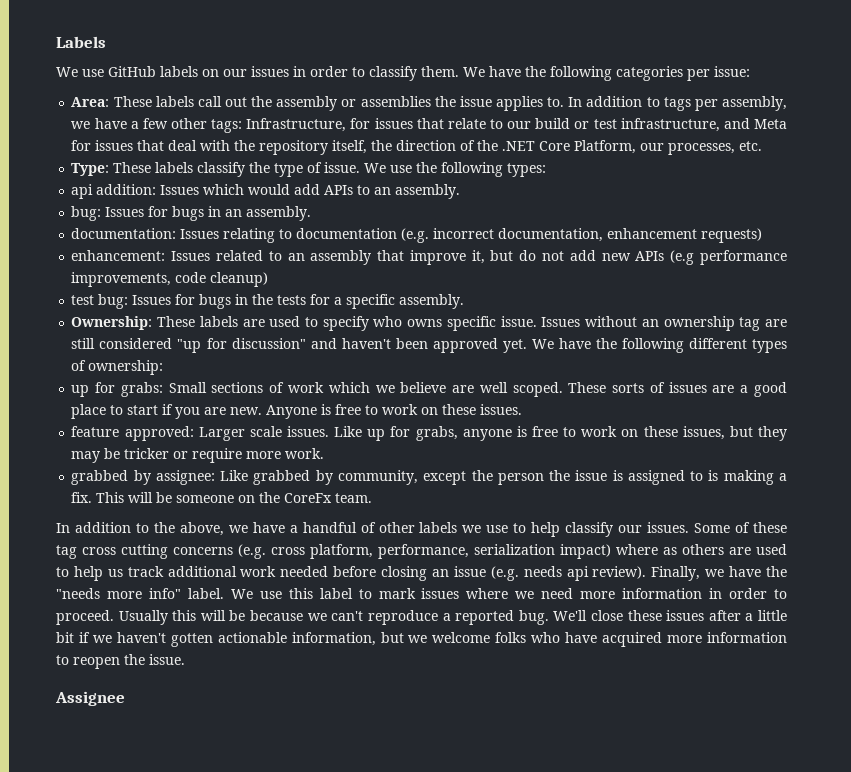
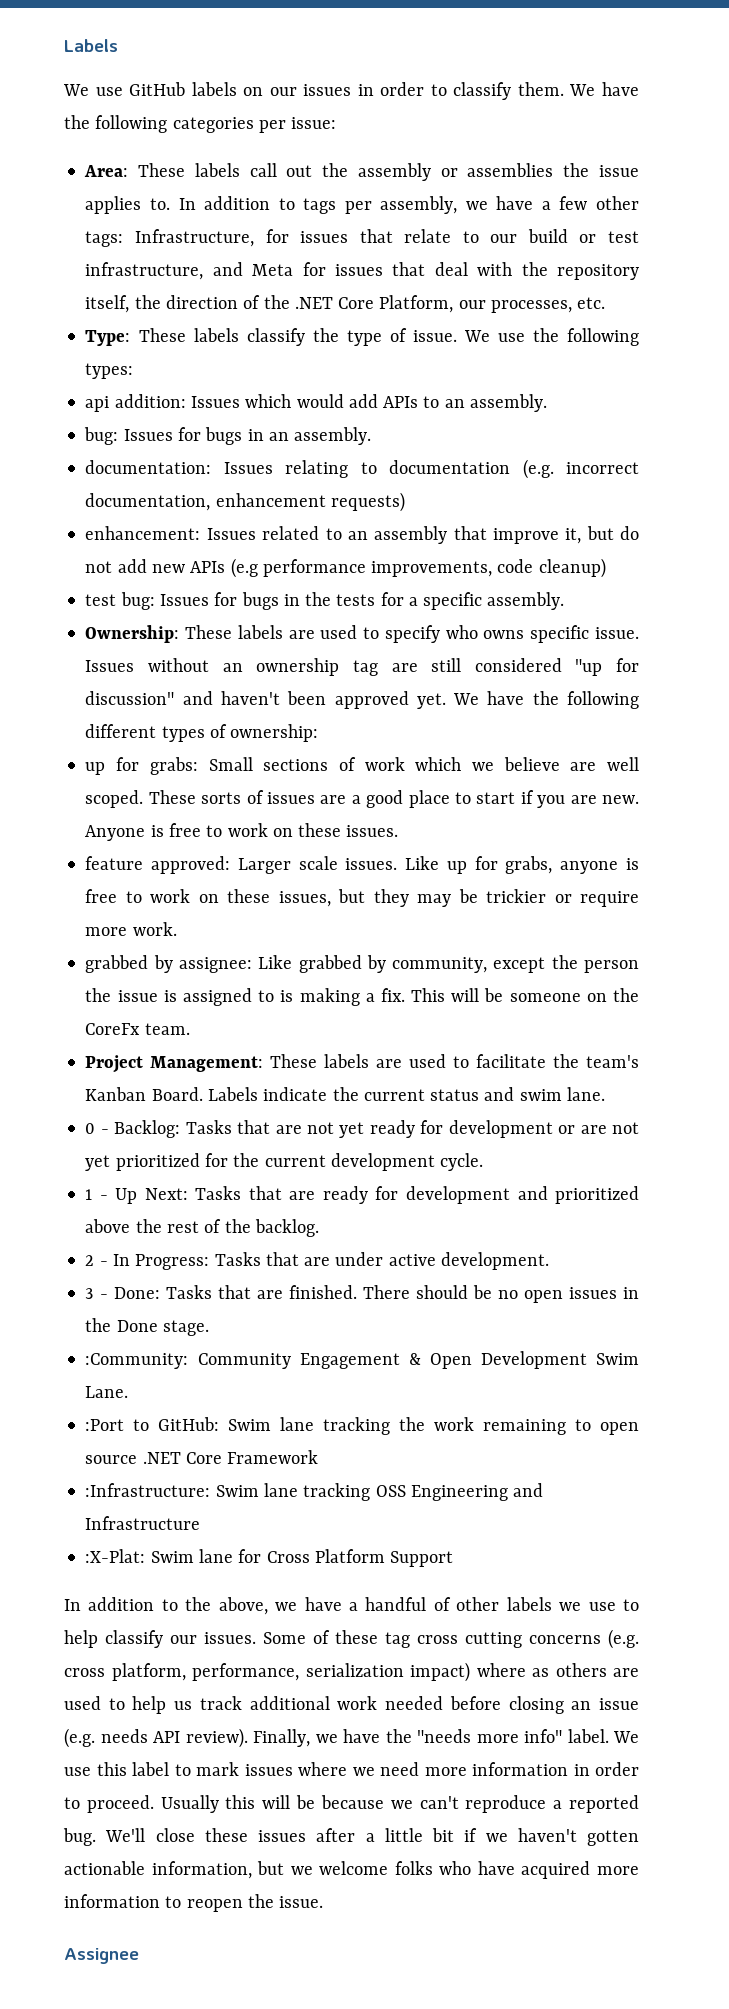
[124,448,170,459] tricker -> [486,889,547,903] trickier
(373, 498) none -> [85,1054,639,1073] [85,1087,605,1101] [85,1120,639,1138] [85,1153,484,1171] [85,1186,639,1204] [85,1219,319,1237] [85,1252,549,1270] [85,1285,639,1303] [85,1318,209,1336] [85,1351,639,1369] [85,1386,129,1398] [85,1417,639,1435] [85,1450,319,1464] [85,1483,544,1501] [85,1516,201,1530] [85,1549,454,1567] // Project Management: These labels are used to facilitate the team's Kanban Board. Labels indicate the current status and swim lane. // 0 - Backlog: Tasks that are not yet ready for development or are not yet prioritized for the current development cycle. // 1 - Up Next: Tasks that are ready for development and prioritized above the rest of the backlog. // 2 - In Progress: Tasks that are under active development. // 3 - Done: Tasks that are finished. There should be no open issues in the Done stage. // :Community: Community Engagement & Open Development Swim Lane. // :Port to GitHub: Swim lane tracking the work remaining to open source .NET Core Framework // :Infrastructure: Swim lane tracking OSS Engineering and Infrastructure // :X-Plat: Swim lane for Cross Platform Support
[566,566,589,581] api -> [153,1731,180,1743] API

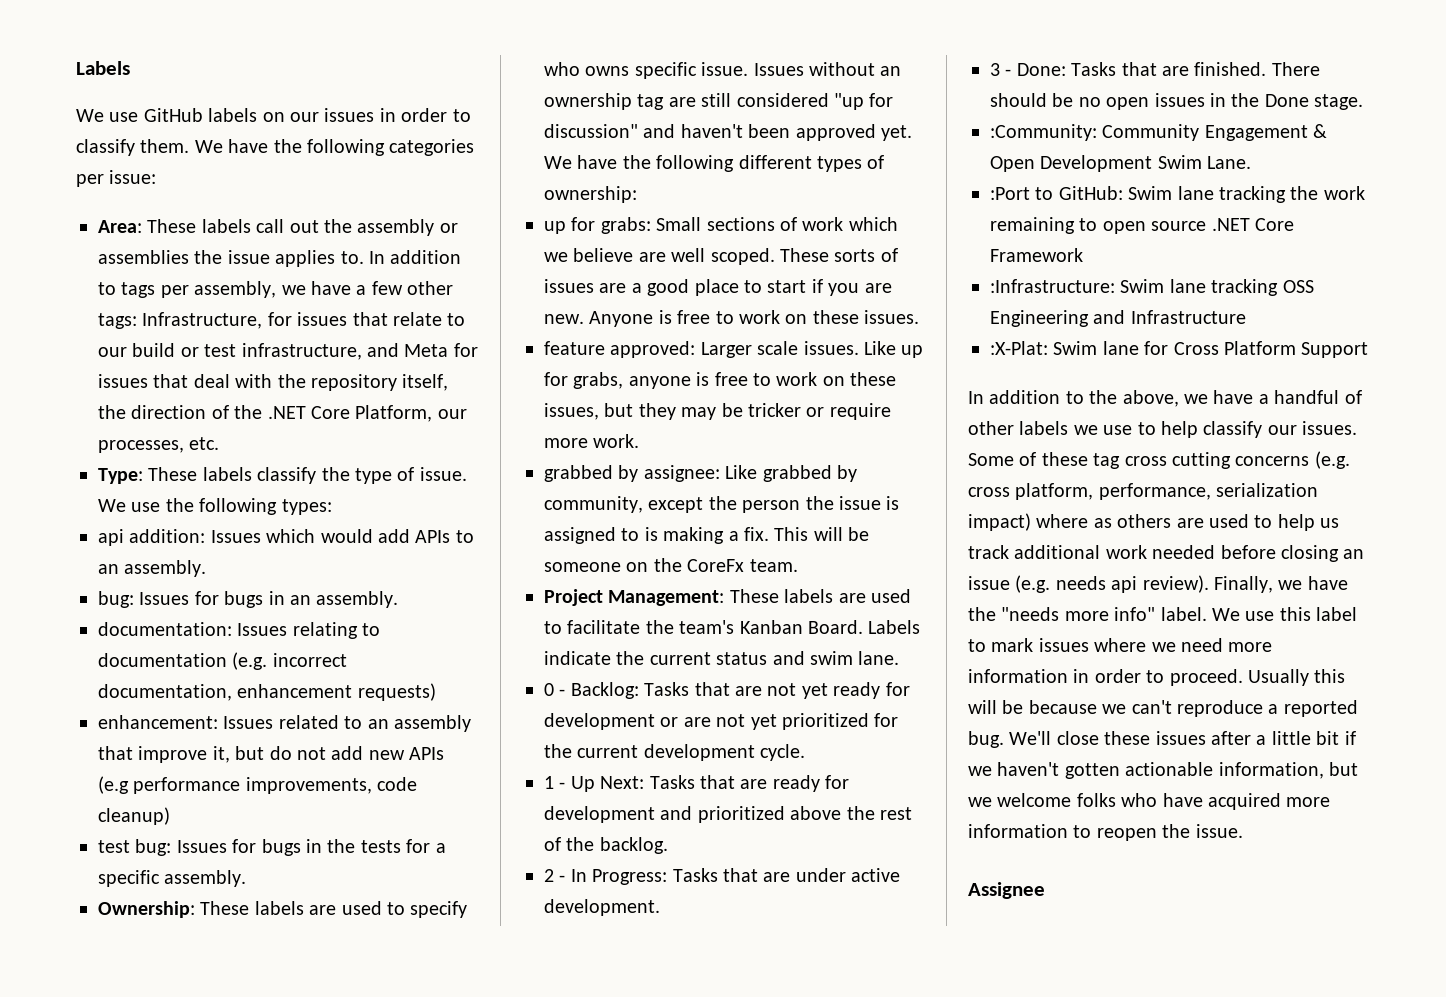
[486,889,547,903] trickier -> [748,403,801,417] tricker
[153,1731,180,1743] API -> [1111,576,1138,593] api

